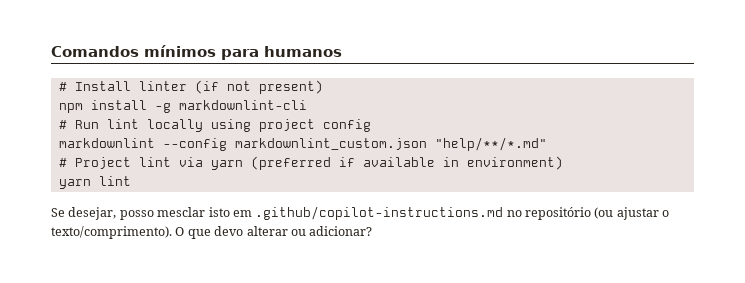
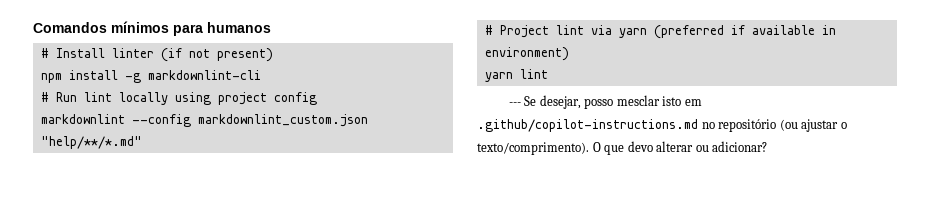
(131, 181) none -> [508,102,521,106] ---

